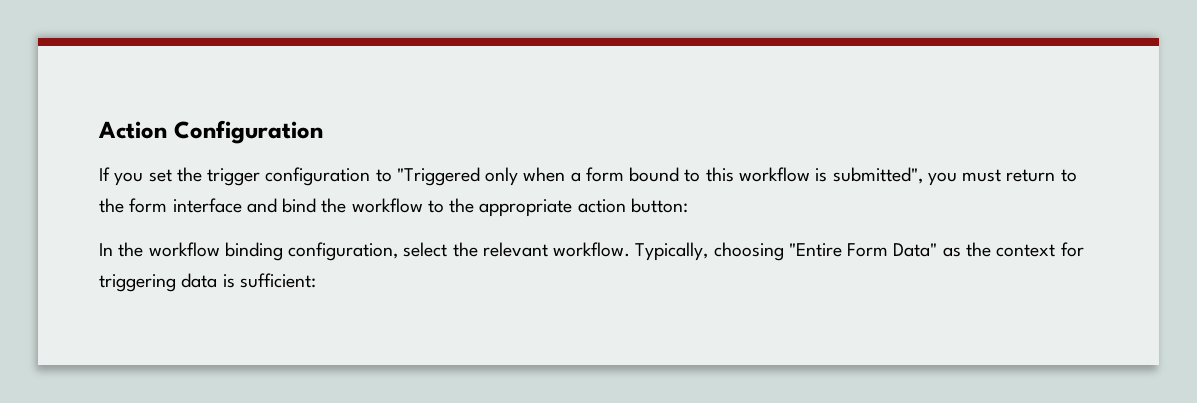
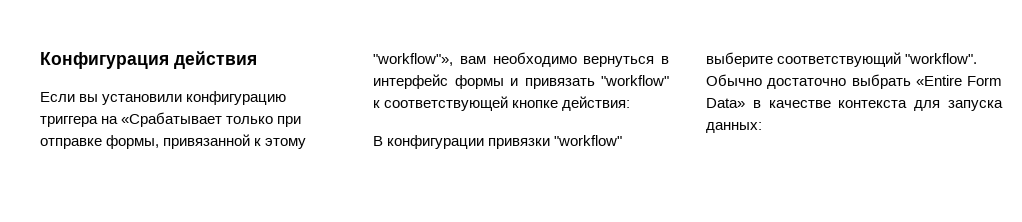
[98,120,323,144] [99,167,1077,186] [99,198,688,217] [99,242,1084,261] [99,273,316,292] Action Configuration // If you set the trigger configuration to "Triggered only when a form bound to this workflow is submitted", you must return to the form interface and bind the workflow to the appropriate action button: // In the workflow binding configuration, select the relevant workflow. Typically, choosing "Entire Form Data" as the context for triggering data is sufficient: -> [40,51,257,69] [40,91,287,105] [40,112,302,127] [40,134,307,149] [373,52,669,67] [373,74,669,89] [373,96,631,111] [373,135,623,149] [706,52,978,67] [706,74,1002,89] [706,98,1003,111] [706,122,762,133] Конфигурация действия // Если вы установили конфигурацию триггера на «Срабатывает только при отправке формы, привязанной к этому "workflow"», вам необходимо вернуться в интерфейс формы и привязать "workflow" к соответствующей кнопке действия: // В конфигурации привязки "workflow" выберите соответствующий "workflow". Обычно достаточно выбрать «Entire Form Data» в качестве контекста для запуска данных:

